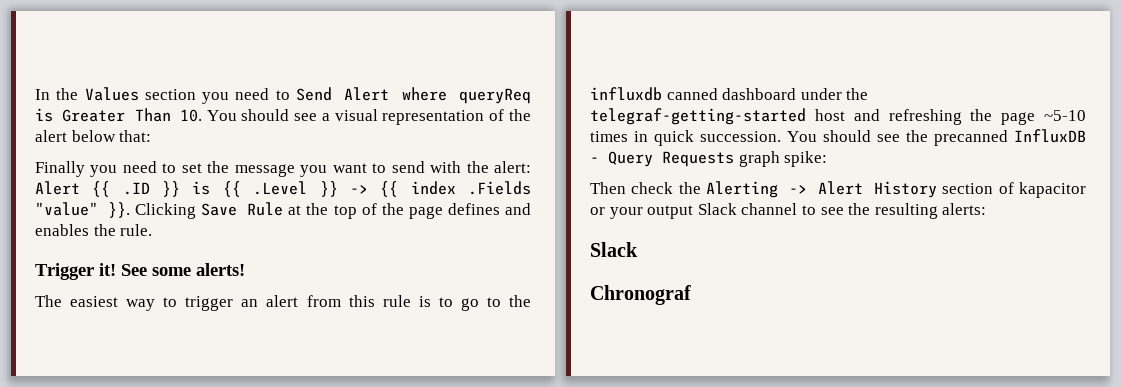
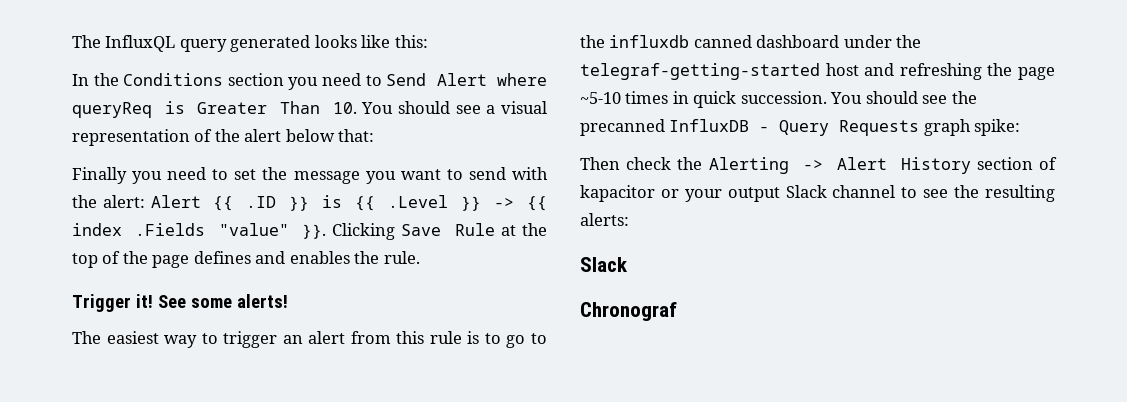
(35, 94) none -> [72,35,428,52] The InfluxQL query generated looks like this: //
[84,87,139,101] Values -> [123,73,224,86] Conditions

